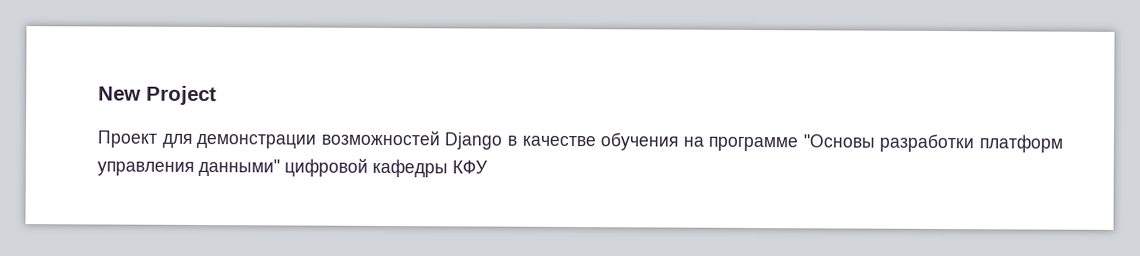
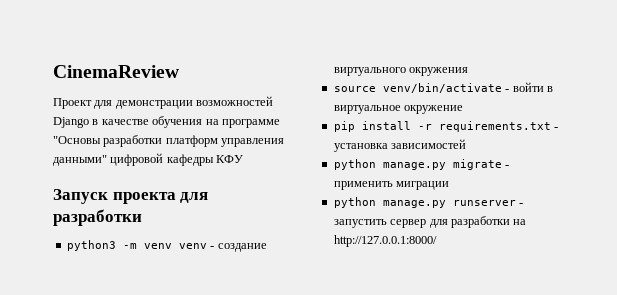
[98,85,217,106] New Project -> [53,65,179,78] CinemaReview
(488, 167) none -> [53,189,209,204] [53,209,142,226] [66,240,267,252] [333,67,469,76] [333,82,553,93] [333,105,464,114] [333,121,559,132] [333,139,467,152] [333,159,510,170] [333,181,450,190] [333,197,524,208] [333,216,527,228] [333,235,437,247] // Запуск проекта для разработки // python3 -m venv venv - создание виртуального окружения // source venv/bin/activate - войти в виртуальное окружение // pip install -r requirements.txt - установка зависимостей // python manage.py migrate - применить миграции // python manage.py runserver - запустить сервер для разработки на http://127.0.0.1:8000/

